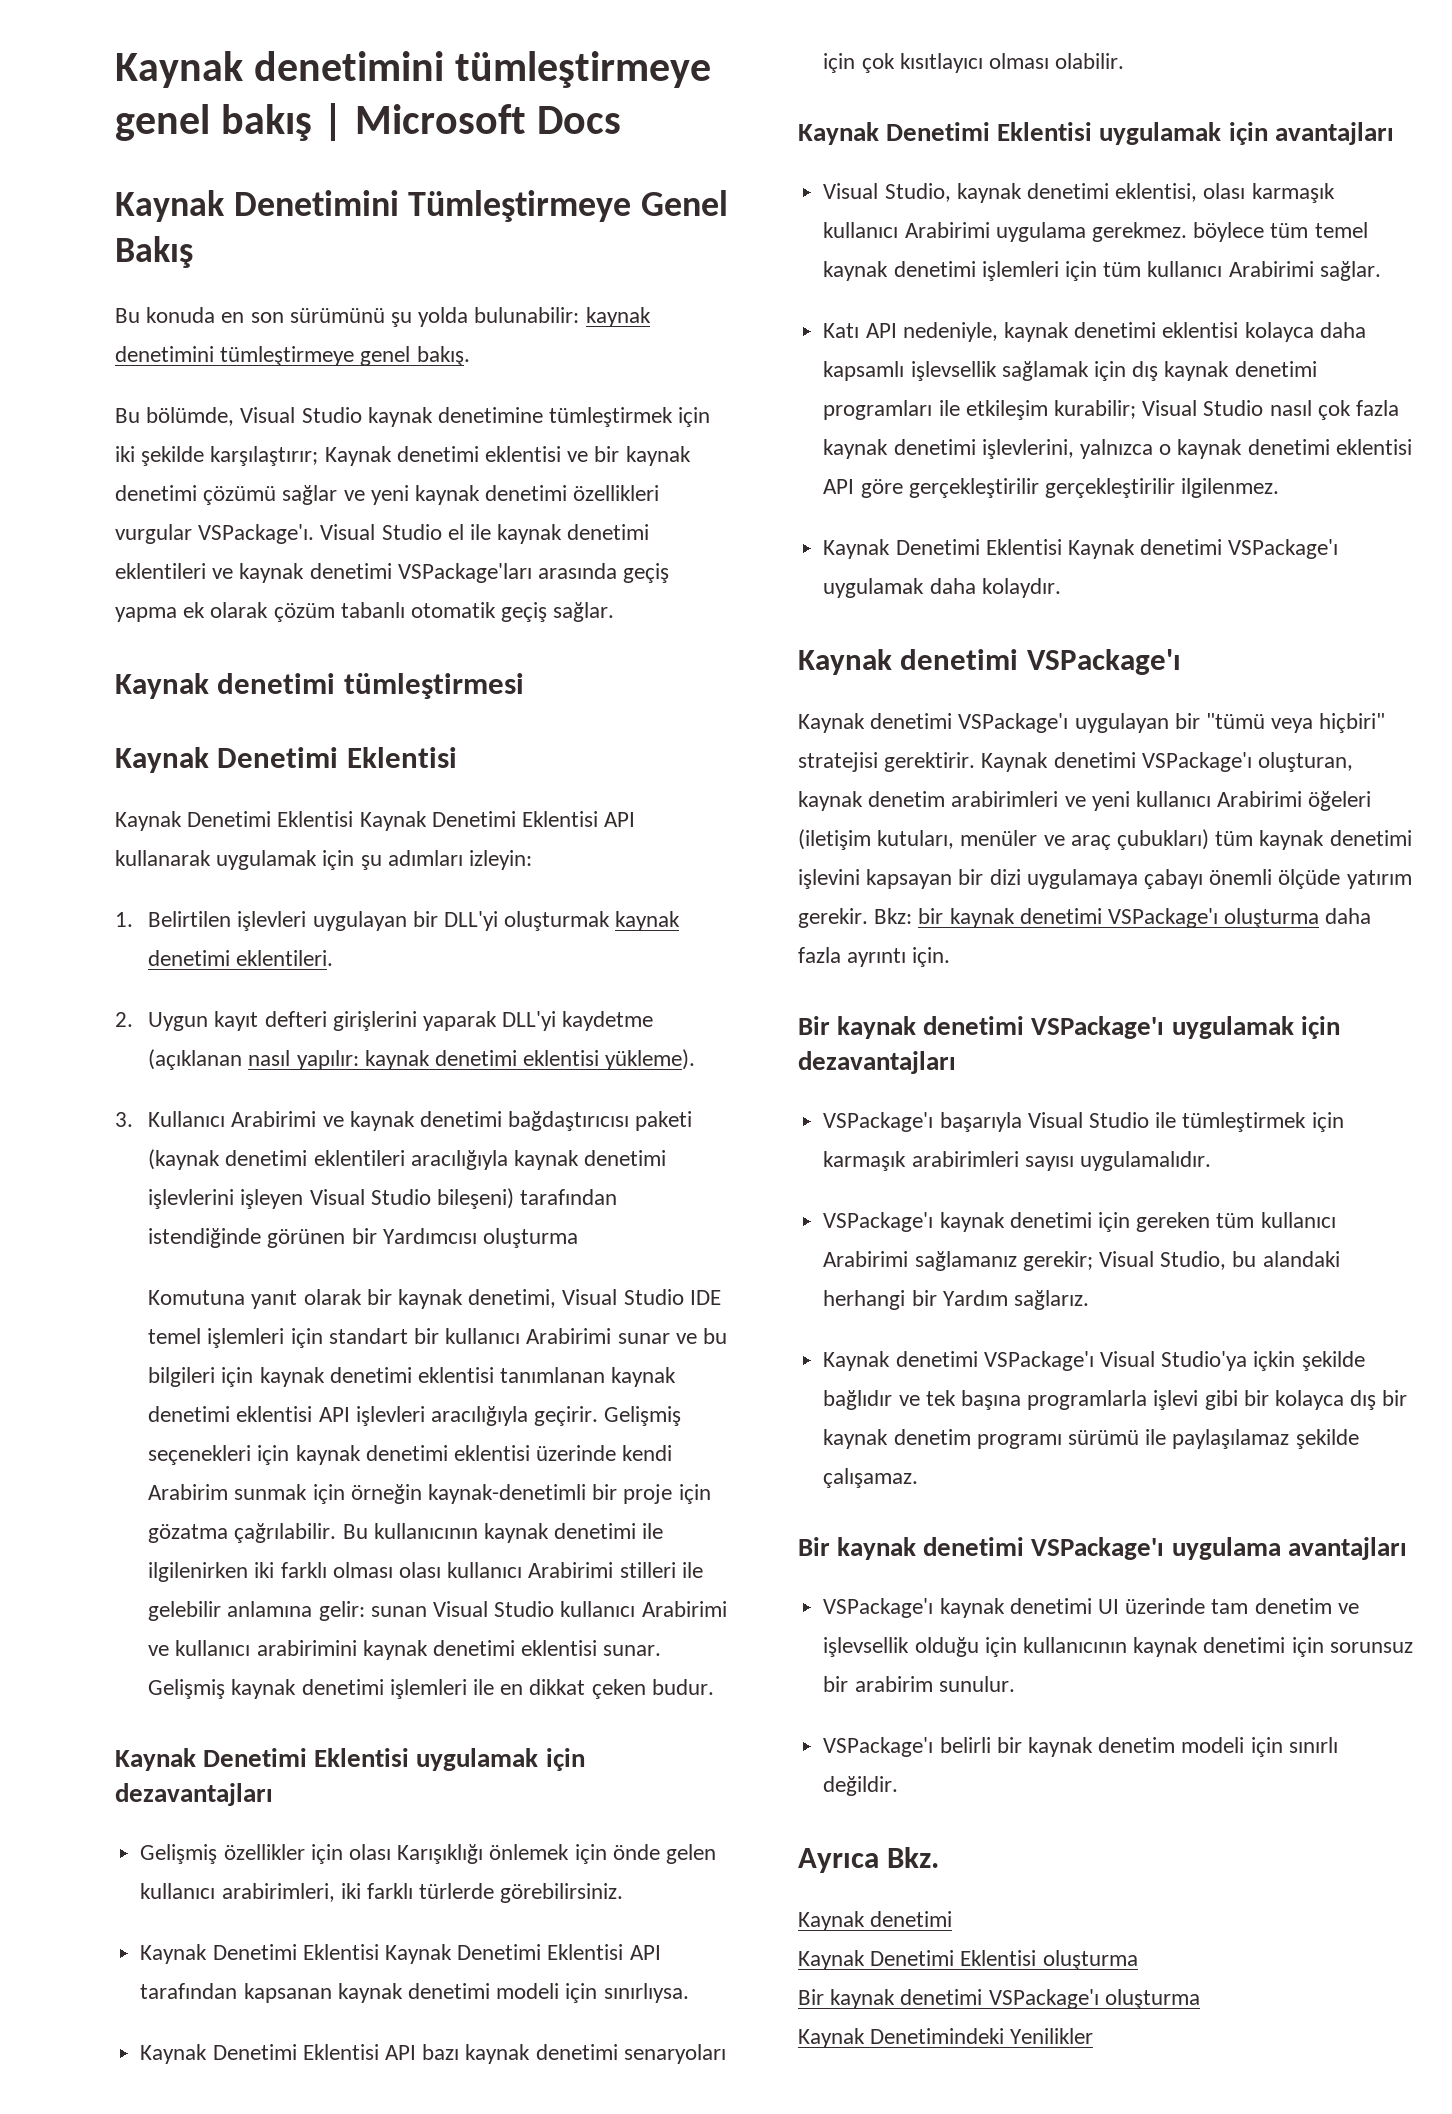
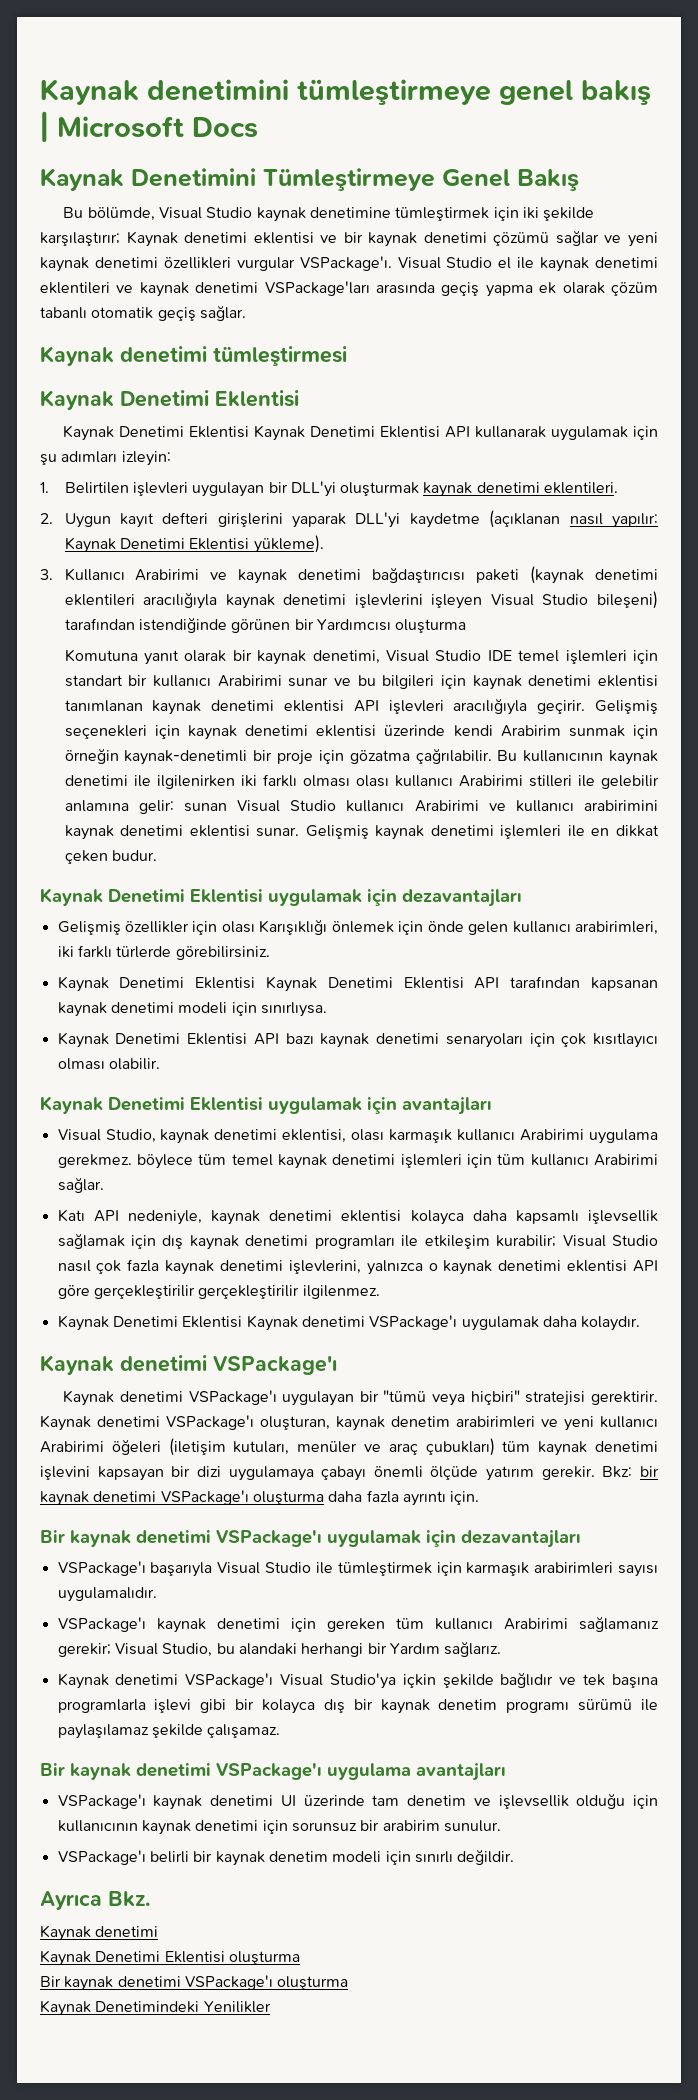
[115,307,651,327] [115,346,470,366] // Bu konuda en son sürümünü şu yolda bulunabilir: kaynak denetimini tümleştirmeye genel bakış. -> (579, 180) none
[364,1050,600,1070] kaynak denetimi eklentisi -> [64,537,250,553] Kaynak Denetimi Eklentisi

